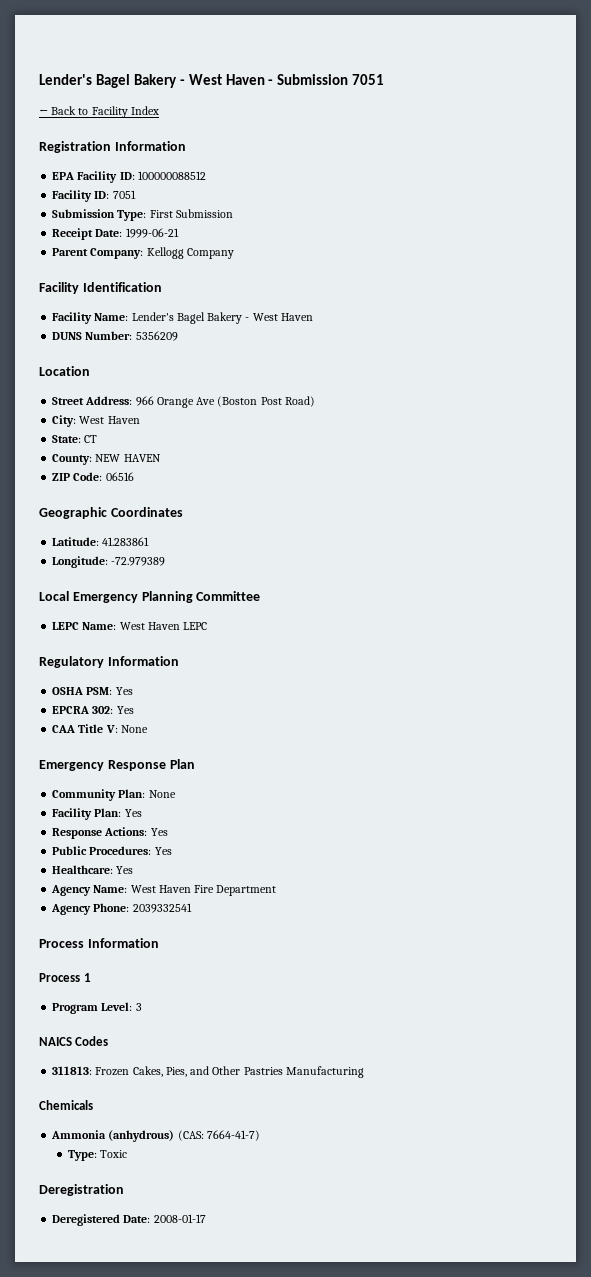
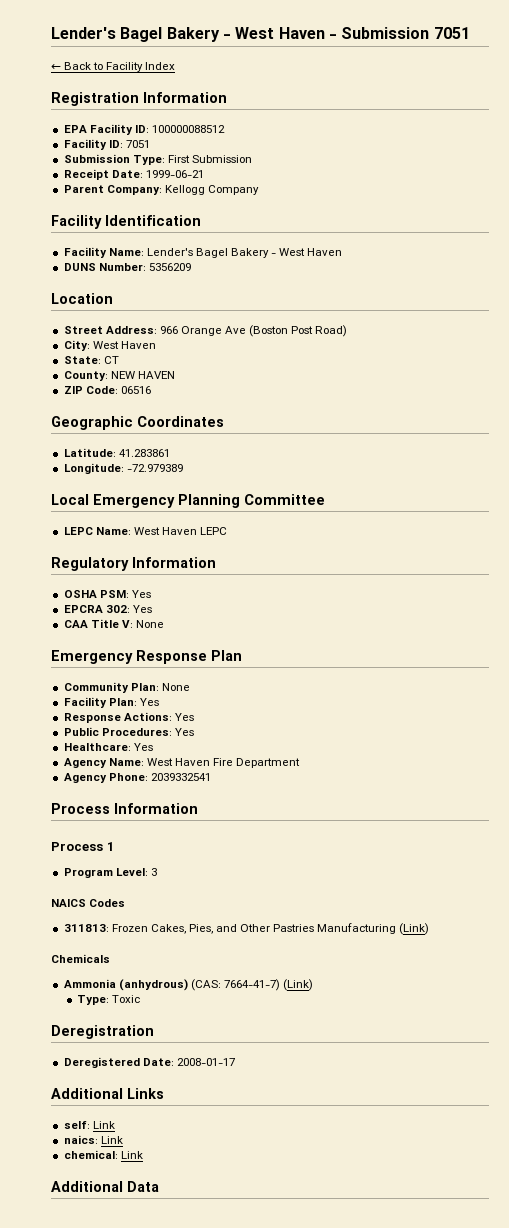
(364, 1072) none -> [399,923,430,935] (Link)
(260, 1135) none -> [283,979,314,991] (Link)
(206, 1218) none -> [51,1088,164,1099] [63,1121,115,1129] [63,1135,123,1144] [63,1150,143,1159] [51,1181,159,1192] // Additional Links // self: Link // naics: Link // chemical: Link // Additional Data

